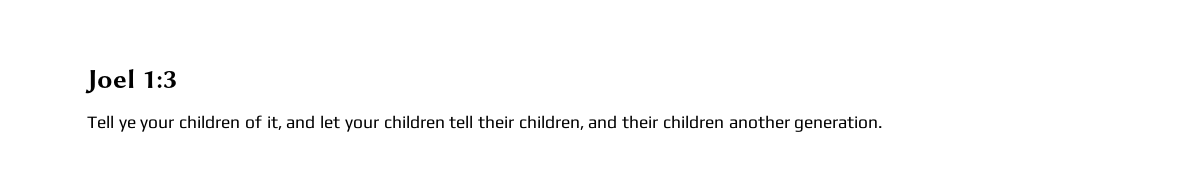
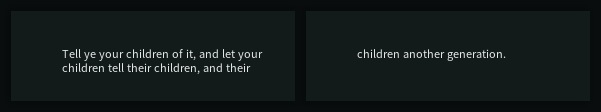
[85,69,178,94] Joel 1:3 // -> (62, 53) none

